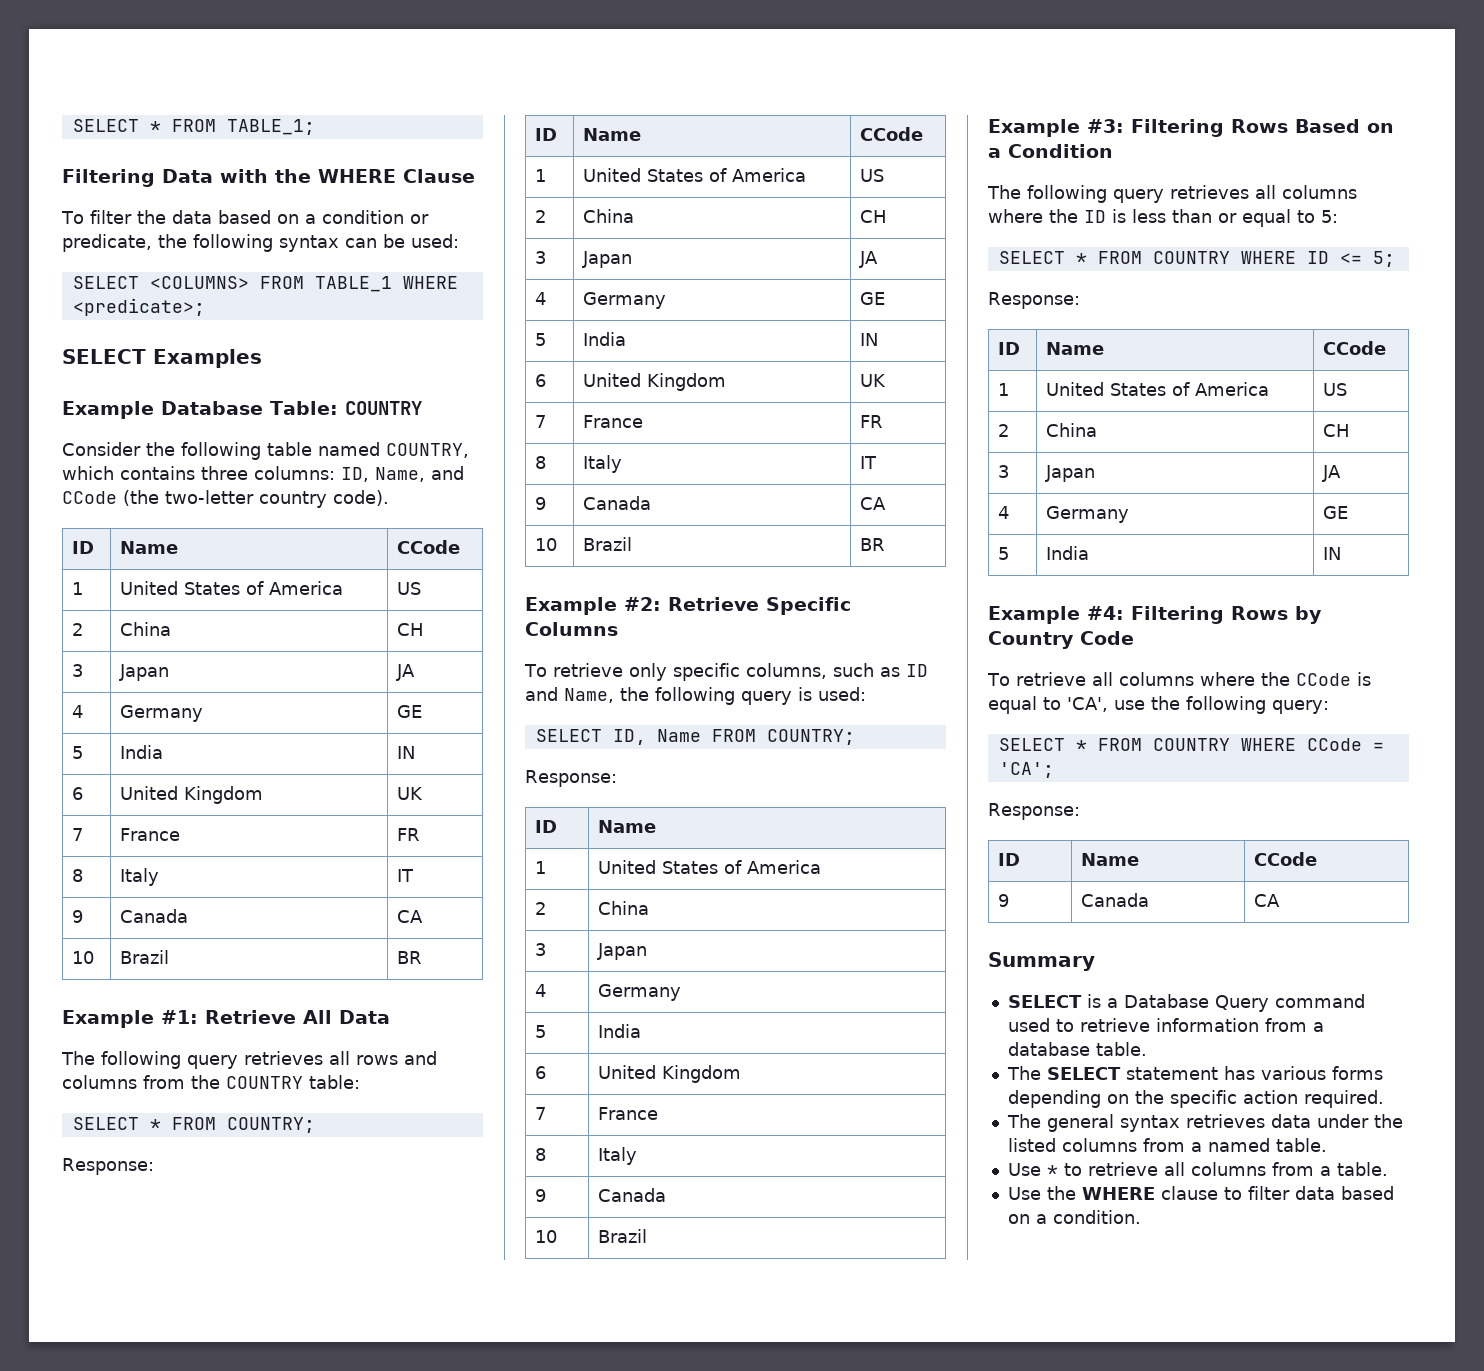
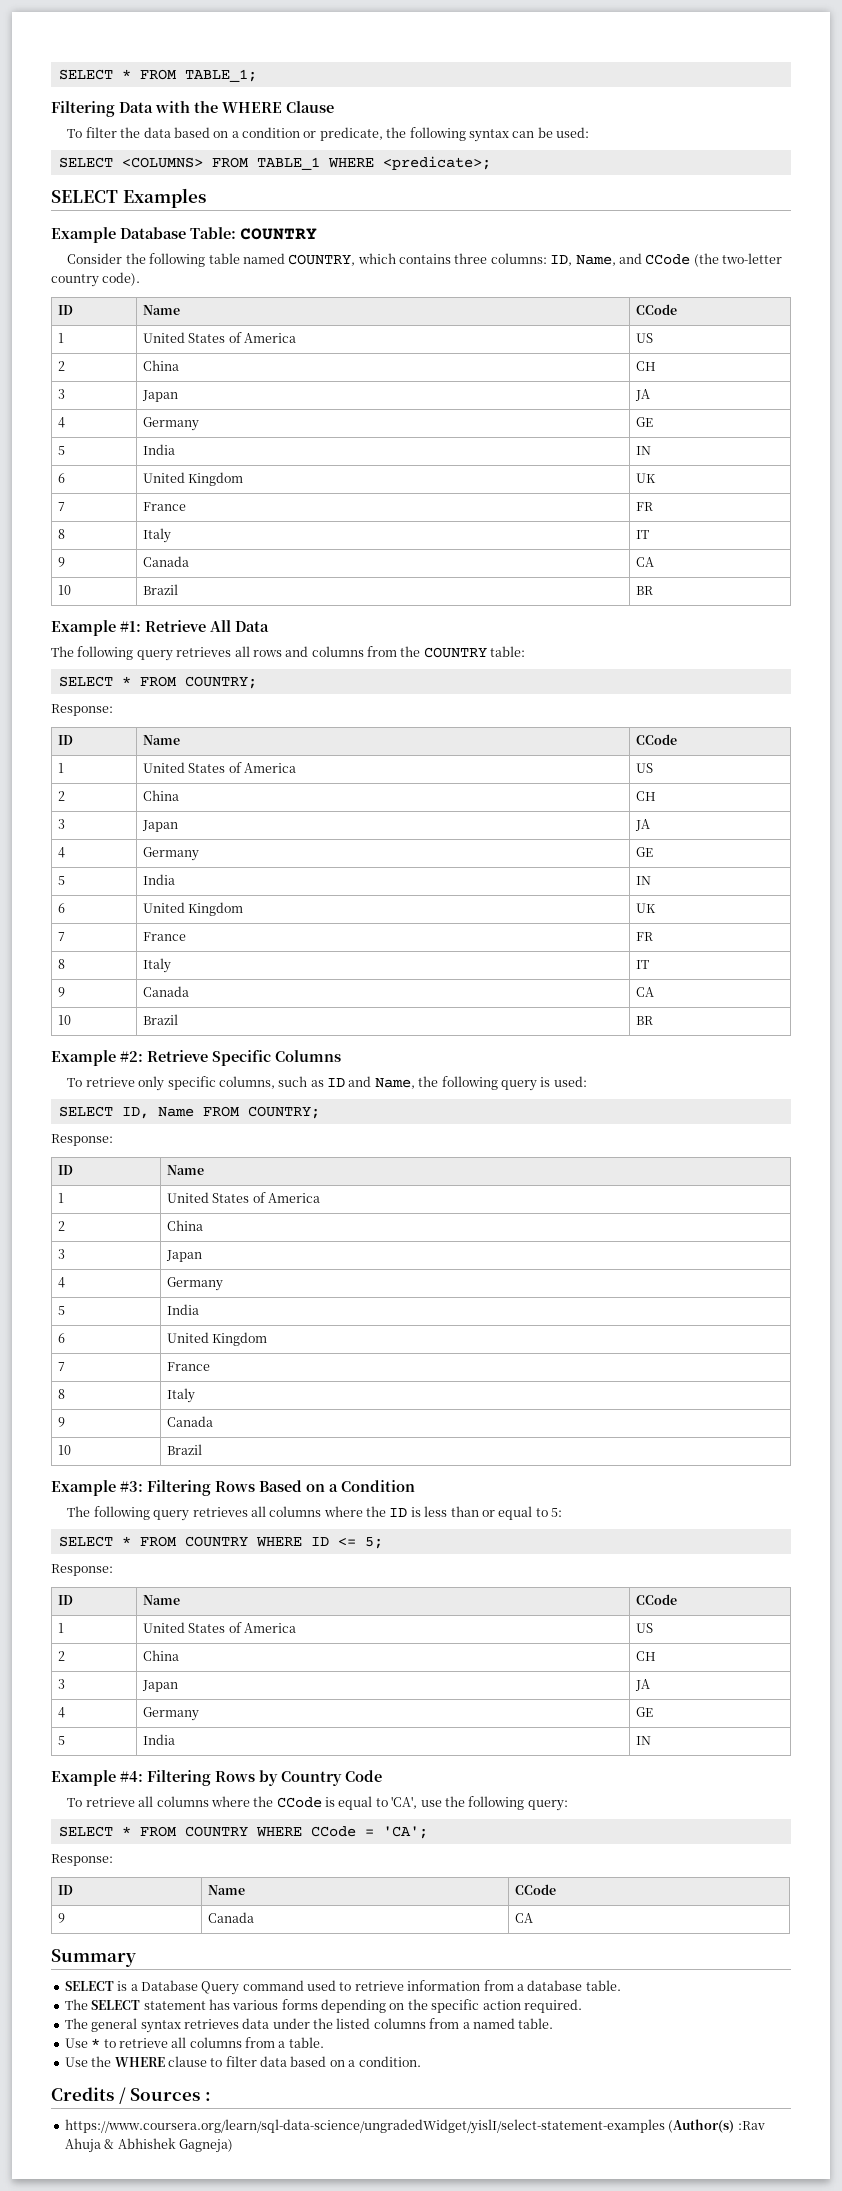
(1141, 1217) none -> [51,2087,211,2104] [64,2119,765,2134] [64,2138,233,2153] // Credits / Sources : // https://www.coursera.org/learn/sql-data-science/ungradedWidget/yislI/select-statement-examples (Author(s) :Rav Ahuja & Abhishek Gagneja)

